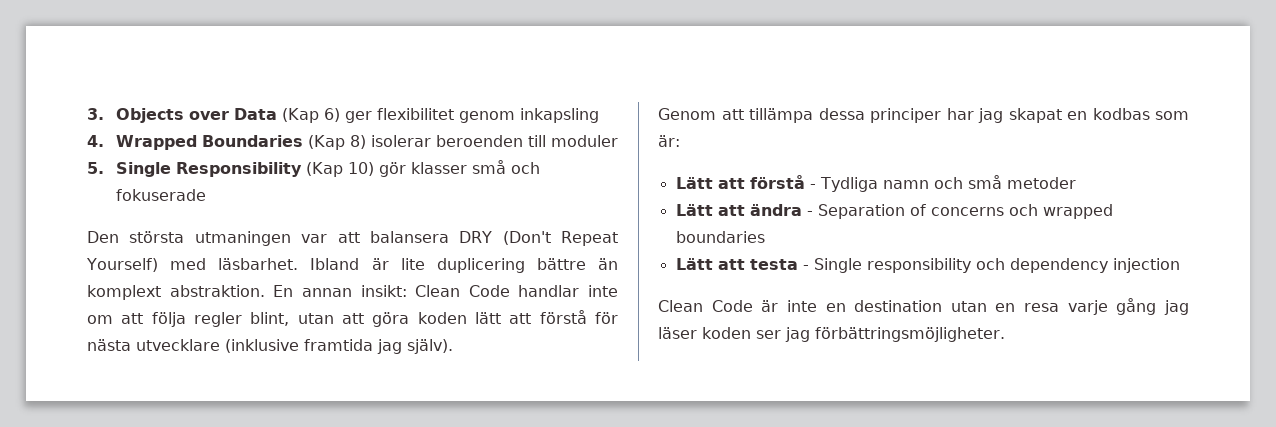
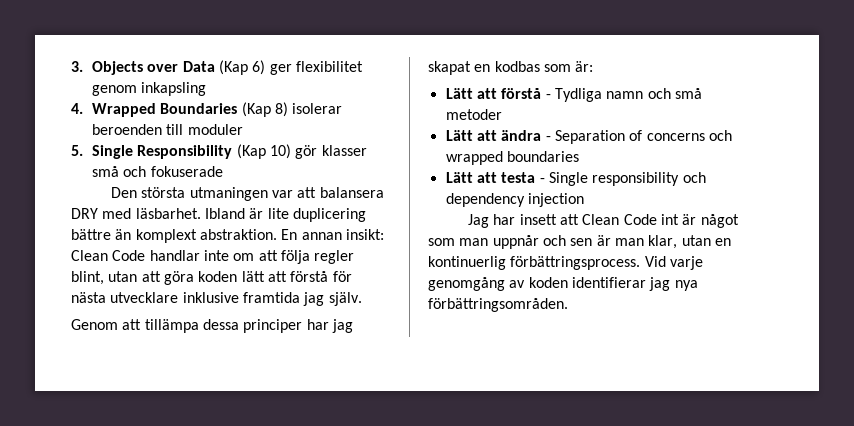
[502,231,618,246] [86,258,158,272] (Don't Repeat Yourself) -> (98, 213) none
[225,339,299,353] (inklusive -> [182,292,239,303] inklusive
[407,339,453,354] själv). -> [328,292,362,306] själv.
[658,298,1189,315] [658,327,1005,342] Clean Code är inte en destination utan en resa varje gång jag läser koden ser jag förbättringsmöjligheter. -> [468,214,739,228] [428,235,731,249] [428,256,703,270] [428,277,698,291] [428,298,568,312] Jag har insett att Clean Code int är något som man uppnår och sen är man klar, utan en kontinuerlig förbättringsprocess. Vid varje genomgång av koden identifierar jag nya förbättringsområden.

